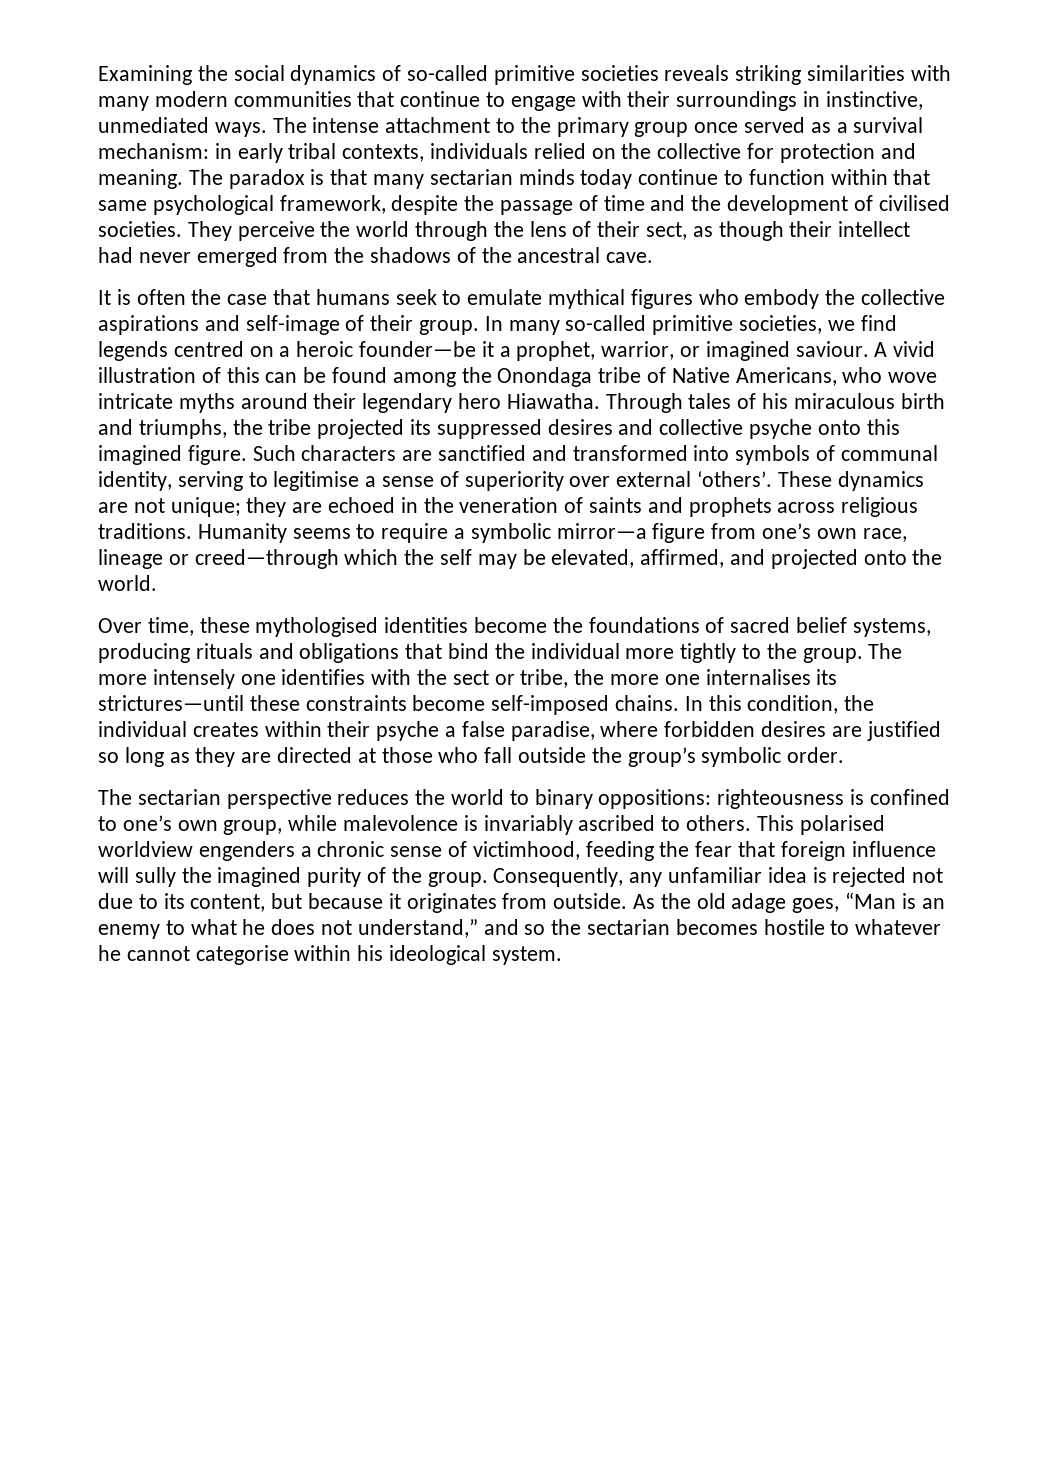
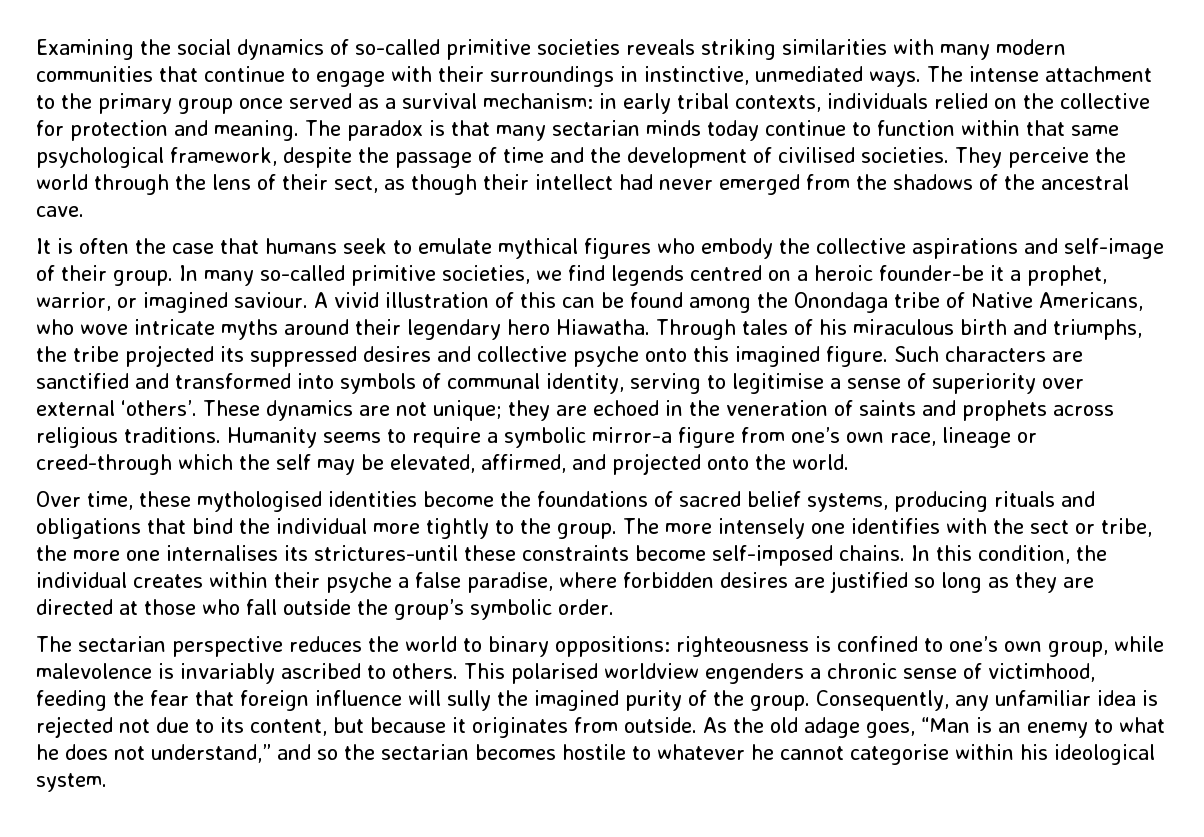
[359,341,477,357] founder—be -> [879,265,984,281] founder-be
[556,523,647,539] mirror—a -> [592,427,672,443] mirror-a
[194,549,339,569] creed—through -> [36,454,172,475] creed-through
[98,695,244,711] strictures—until -> [314,545,458,561] strictures-until

